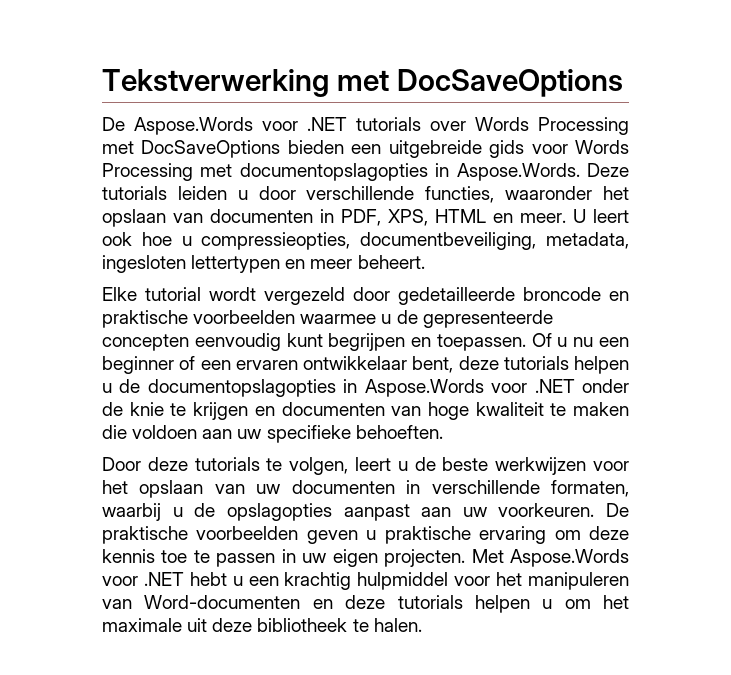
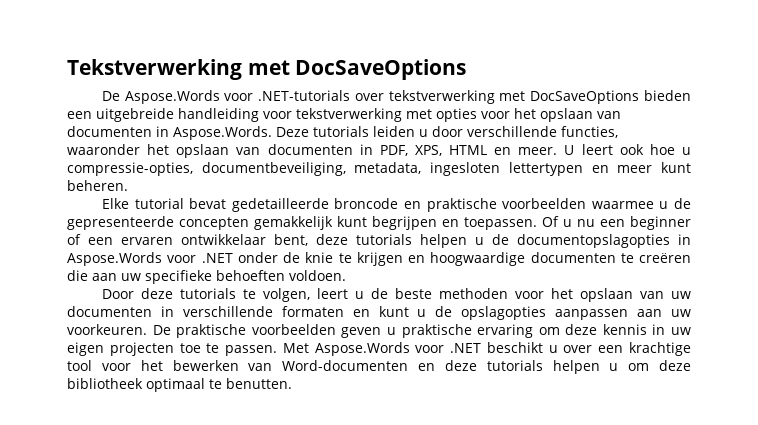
[307,117,629,135] .NET tutorials over Words Processing -> [258,90,495,104] .NET-tutorials over tekstverwerking
[489,140,629,158] [102,163,428,181] gids voor Words Processing met documentopslagopties -> [178,108,621,122] [67,126,152,137] handleiding voor tekstverwerking met opties voor het opslaan van documenten
[201,232,351,250] compressieopties, -> [67,162,193,176] compressie-opties,
[357,255,425,269] beheert. -> [660,162,691,173] [67,180,128,191] kunt beheren.
[209,287,390,305] wordt vergezeld door -> [189,198,227,209] bevat
[194,333,281,351] eenvoudig -> [254,216,333,230] gemakkelijk
[281,402,629,420] [102,425,198,439] documenten van hoge kwaliteit te maken die voldoen -> [430,252,691,266] [67,270,88,281] hoogwaardige documenten te creëren die
[355,425,443,439] behoeften. -> [216,270,346,281] behoeften voldoen.
[495,457,587,475] werkwijzen -> [438,288,508,299] methoden
[551,480,630,497] [102,503,161,521] formaten, waarbij -> [281,306,409,317] formaten en kunt
[343,504,410,521] aanpast -> [555,309,629,320] aanpassen
[161,549,630,567] [102,572,630,590] toe te passen in uw eigen projecten. Met Aspose.Words voor .NET hebt u een krachtig hulpmiddel voor het manipuleren -> [652,324,691,335] [67,342,691,356] [67,360,239,371] in uw eigen projecten toe te passen. Met Aspose.Words voor .NET beschikt u over een krachtige tool voor het bewerken
[603,595,629,609] [102,618,422,632] het maximale uit deze bibliotheek te halen. -> [659,360,692,371] [67,378,292,392] deze bibliotheek optimaal te benutten.

